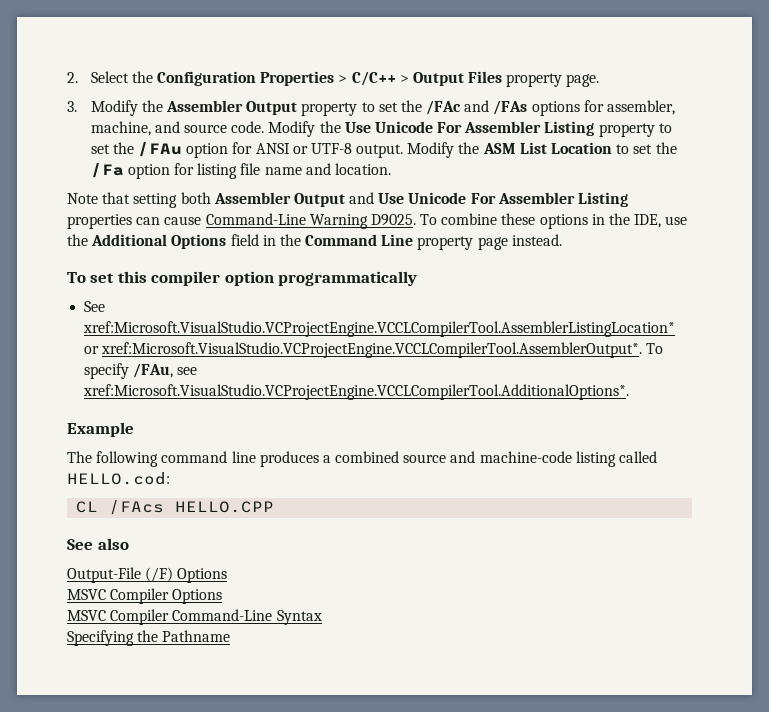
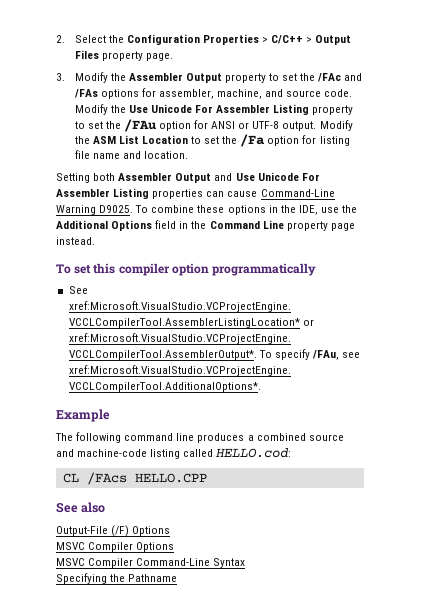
[67,192,178,208] Note that setting -> [56,173,90,183] Setting

